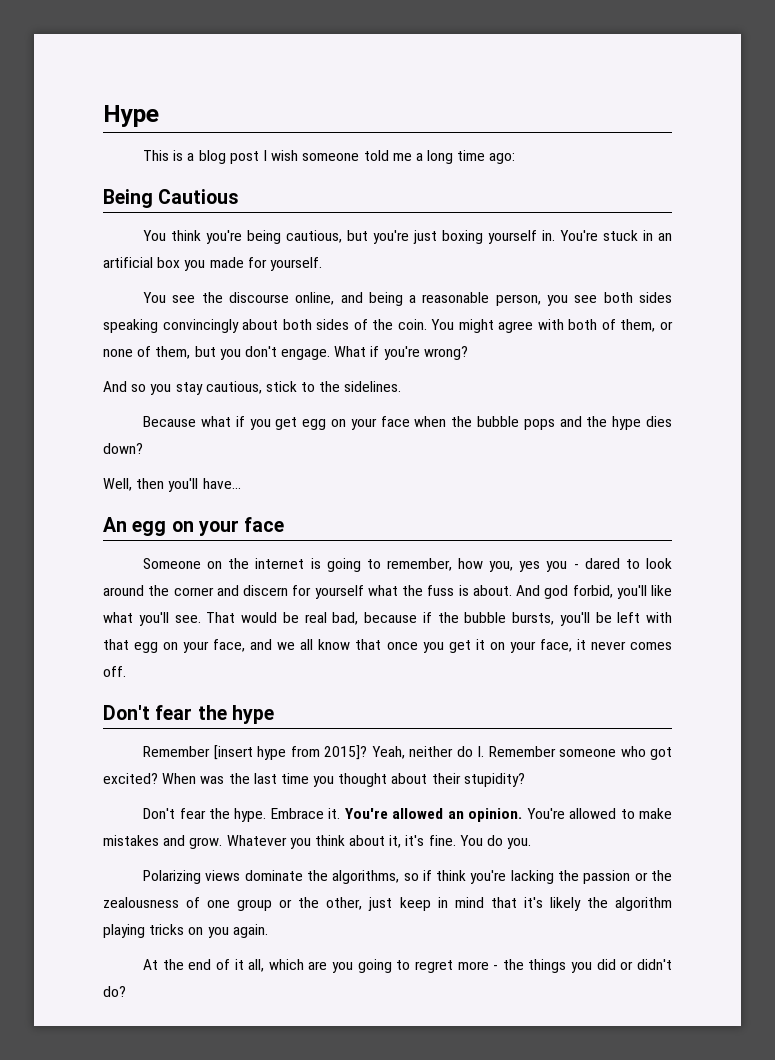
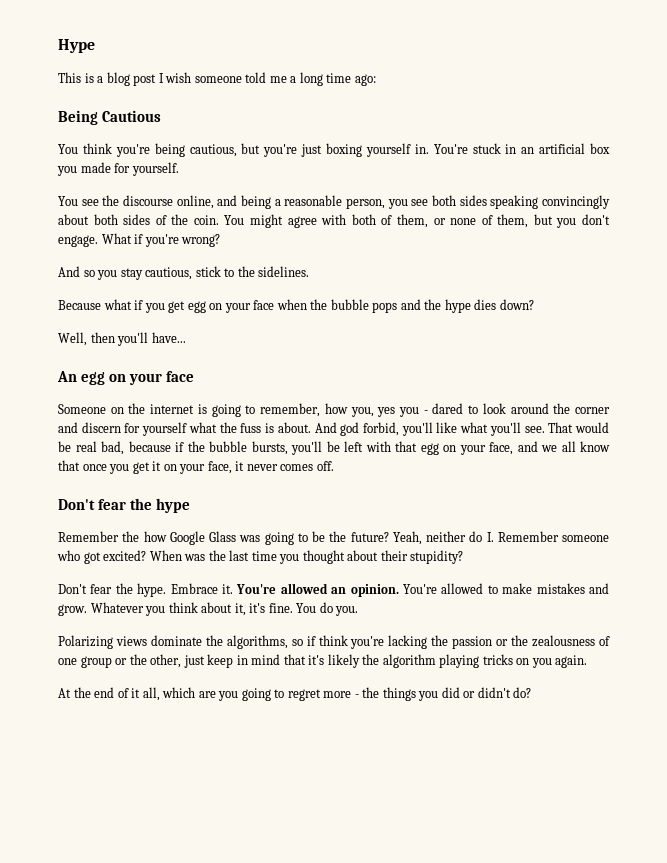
[213,745,368,760] [insert hype from 2015]? -> [122,531,389,545] the how Google Glass was going to be the future?

